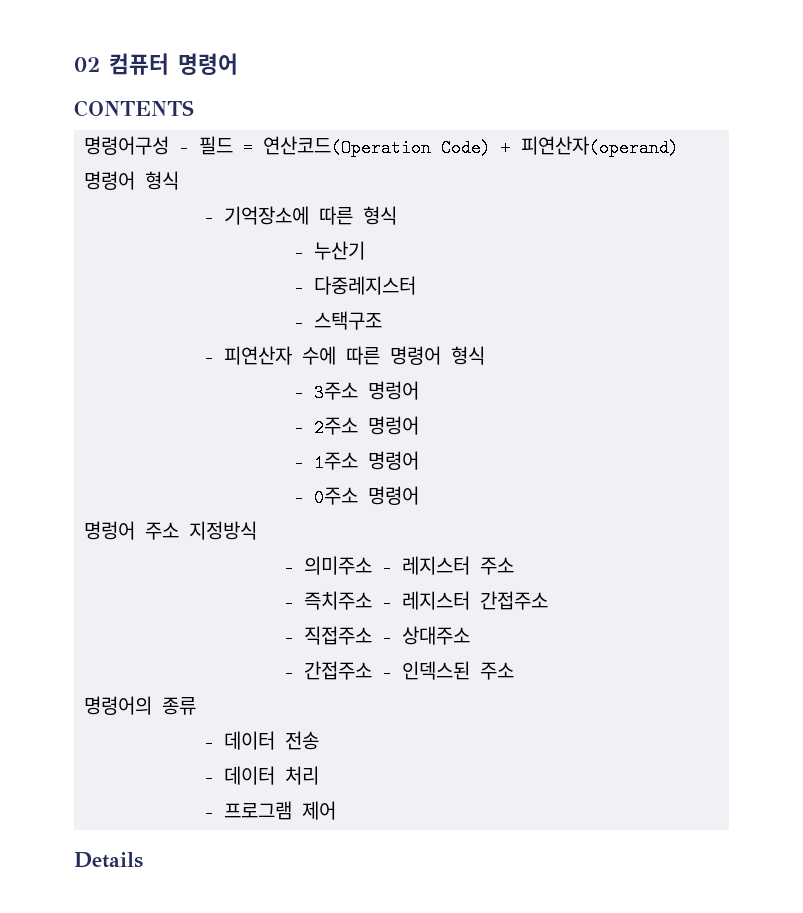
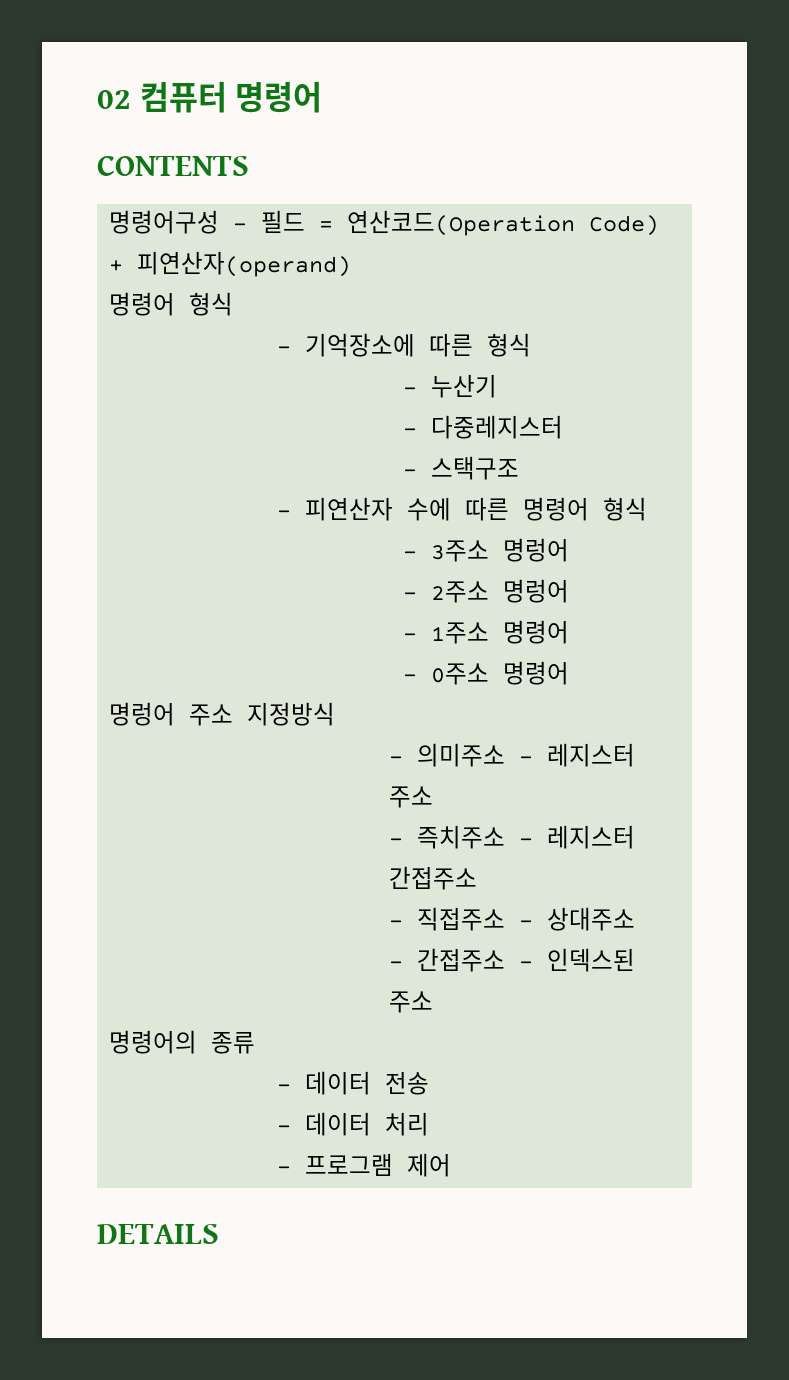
[74,852,143,868] Details -> [97,1224,219,1244] DETAILS

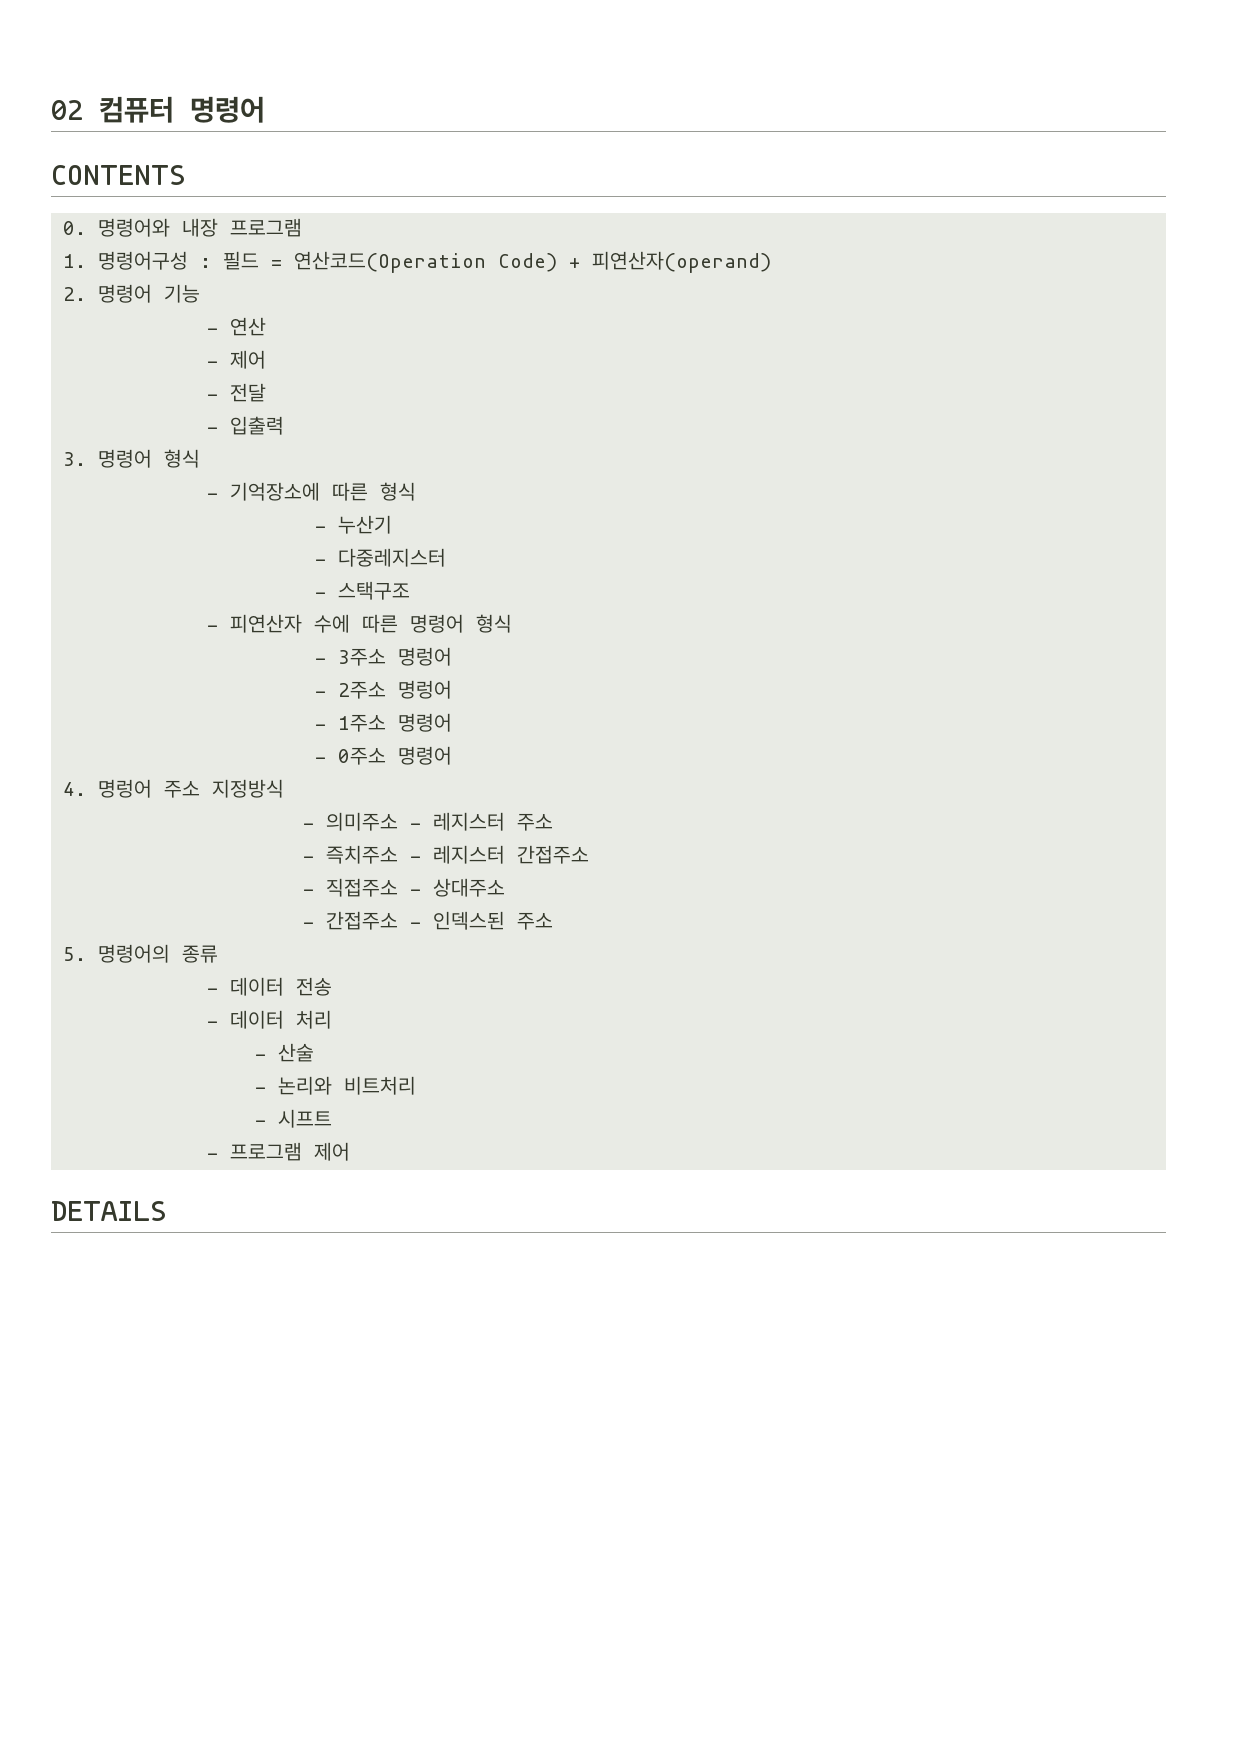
[108,210,247,234] 명령어구성 - -> [63,218,303,237] [63,251,212,270] 0. 명령어와 내장 프로그램 // 1. 명령어구성 :
(351, 264) none -> [63,284,201,303] [207,317,267,336] [207,350,267,369] [207,383,267,402] [207,416,285,435] [63,452,87,466] 2. 명령어 기능 // - 연산 // - 제어 // - 전달 // - 입출력 // 3.
(569, 673) none -> [63,782,87,796] 4.
(433, 1002) none -> [63,947,87,961] 5.
(429, 1124) none -> [255,1043,315,1062] [255,1076,417,1095] [255,1109,333,1128] // - 산술 // - 논리와 비트처리 // - 시프트

